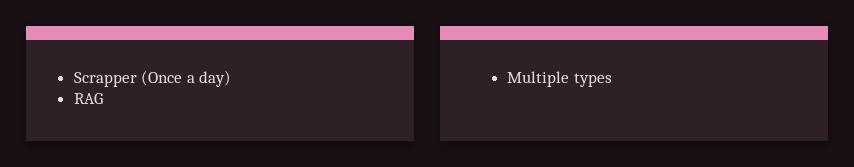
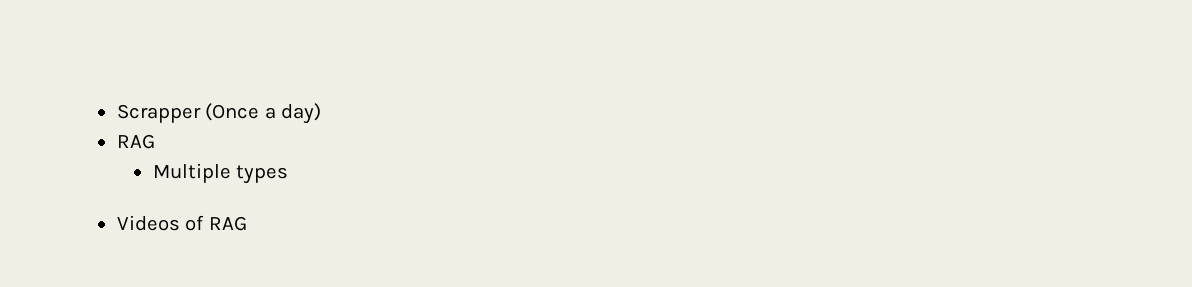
(612, 80) none -> [116,215,247,231] // Videos of RAG

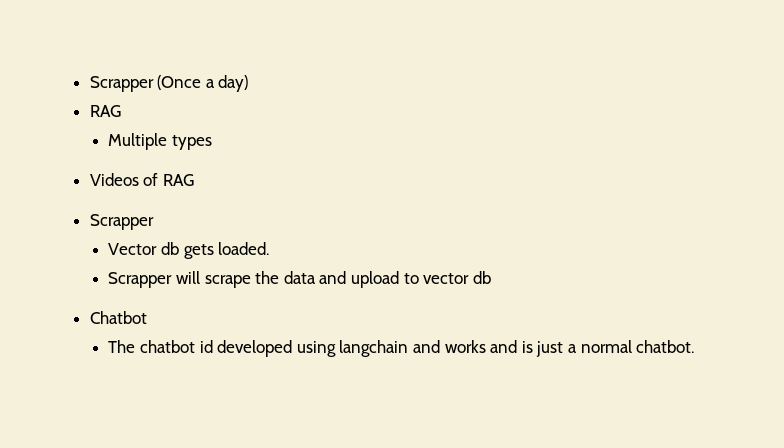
(247, 223) none -> [89,214,154,230] [108,242,270,259] [108,271,491,288] [89,311,147,324] [108,340,695,357] // Scrapper // Vector db gets loaded. // Scrapper will scrape the data and upload to vector db // Chatbot // The chatbot id developed using langchain and works and is just a normal chatbot.

